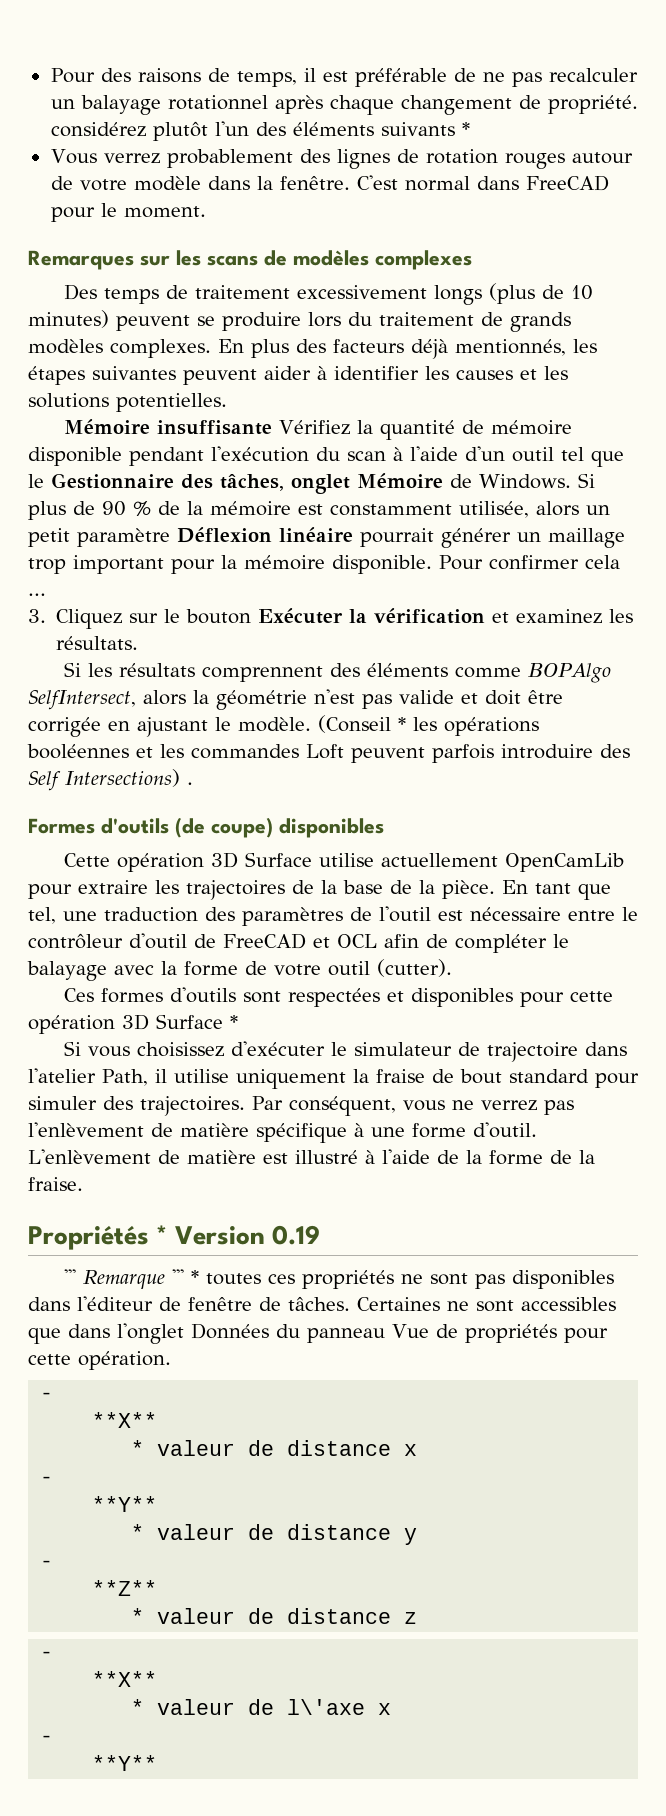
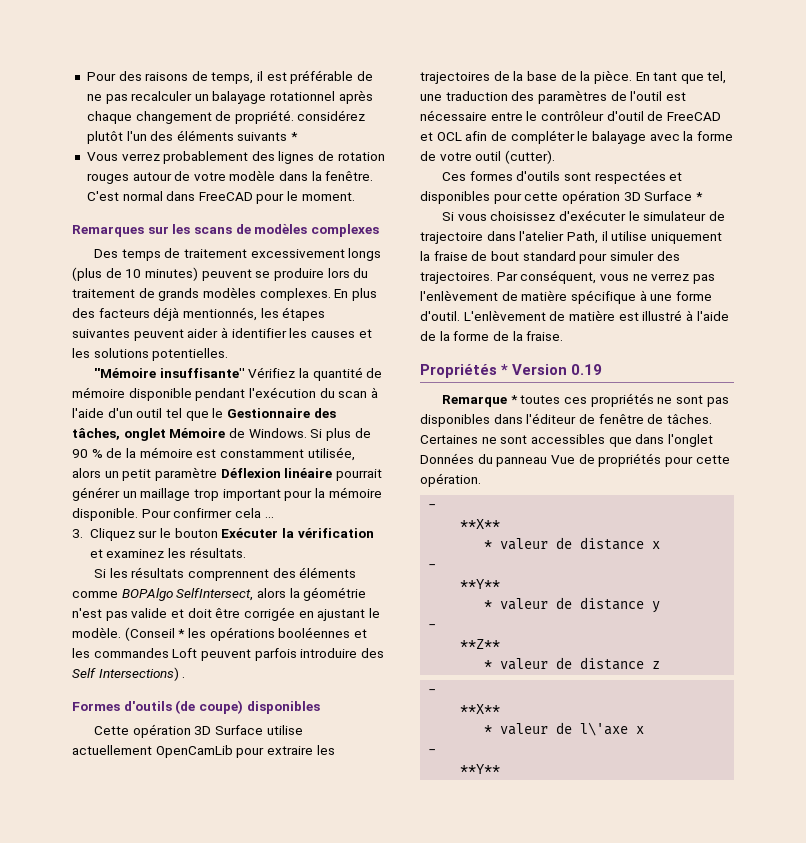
[63,419,272,435] Mémoire insuffisante -> [94,368,245,378] ''Mémoire insuffisante''
[63,1269,184,1289] ''' Remarque ''' -> [442,395,508,407] Remarque

